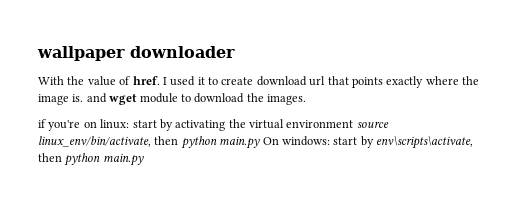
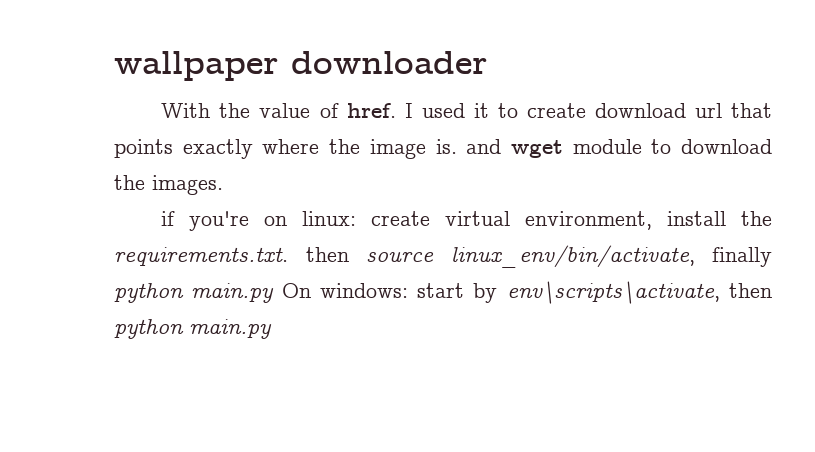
[132,119,354,131] start by activating the virtual environment -> [371,211,773,230] [114,247,349,266] create virtual environment, install the requirements.txt. then
[154,136,179,145] then -> [712,247,772,267] finally

